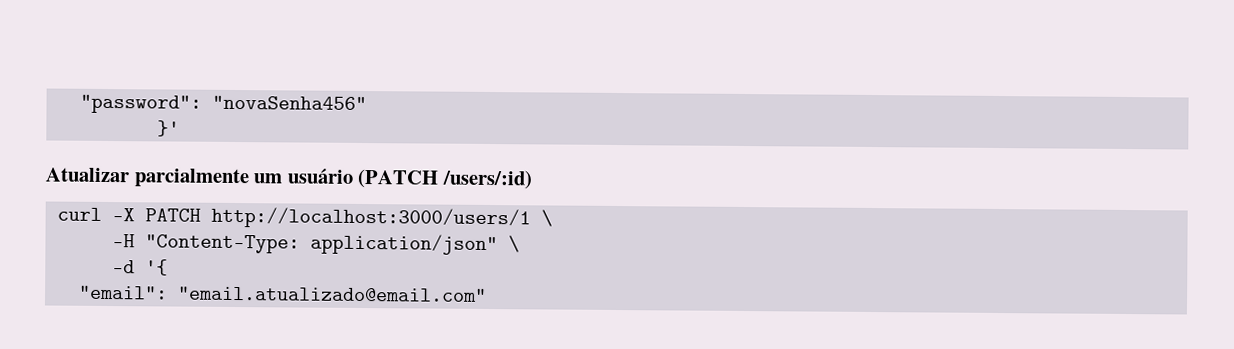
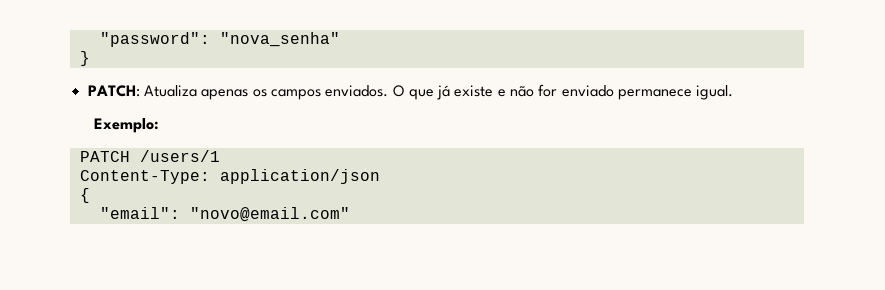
[211,95,367,111] [156,120,180,137] [45,167,533,190] [56,206,553,230] [111,233,520,256] [111,259,168,276] "novaSenha456" // }' // Atualizar parcialmente um usuário (PATCH /users/:id) // curl -X PATCH http://localhost:3000/users/1 \ // -H "Content-Type: application/json" \ // -d '{ -> [219,32,340,47] [79,51,90,66] [87,84,734,100] [93,118,159,133] [79,150,220,162] [79,169,380,184] [79,188,90,203] "nova_senha" // } // PATCH: Atualiza apenas os campos enviados. O que já existe e não for enviado permanece igual. // Exemplo: // PATCH /users/1 // Content-Type: application/json // {
[177,286,487,302] "email.atualizado@email.com" -> [189,207,350,222] "novo@email.com"

